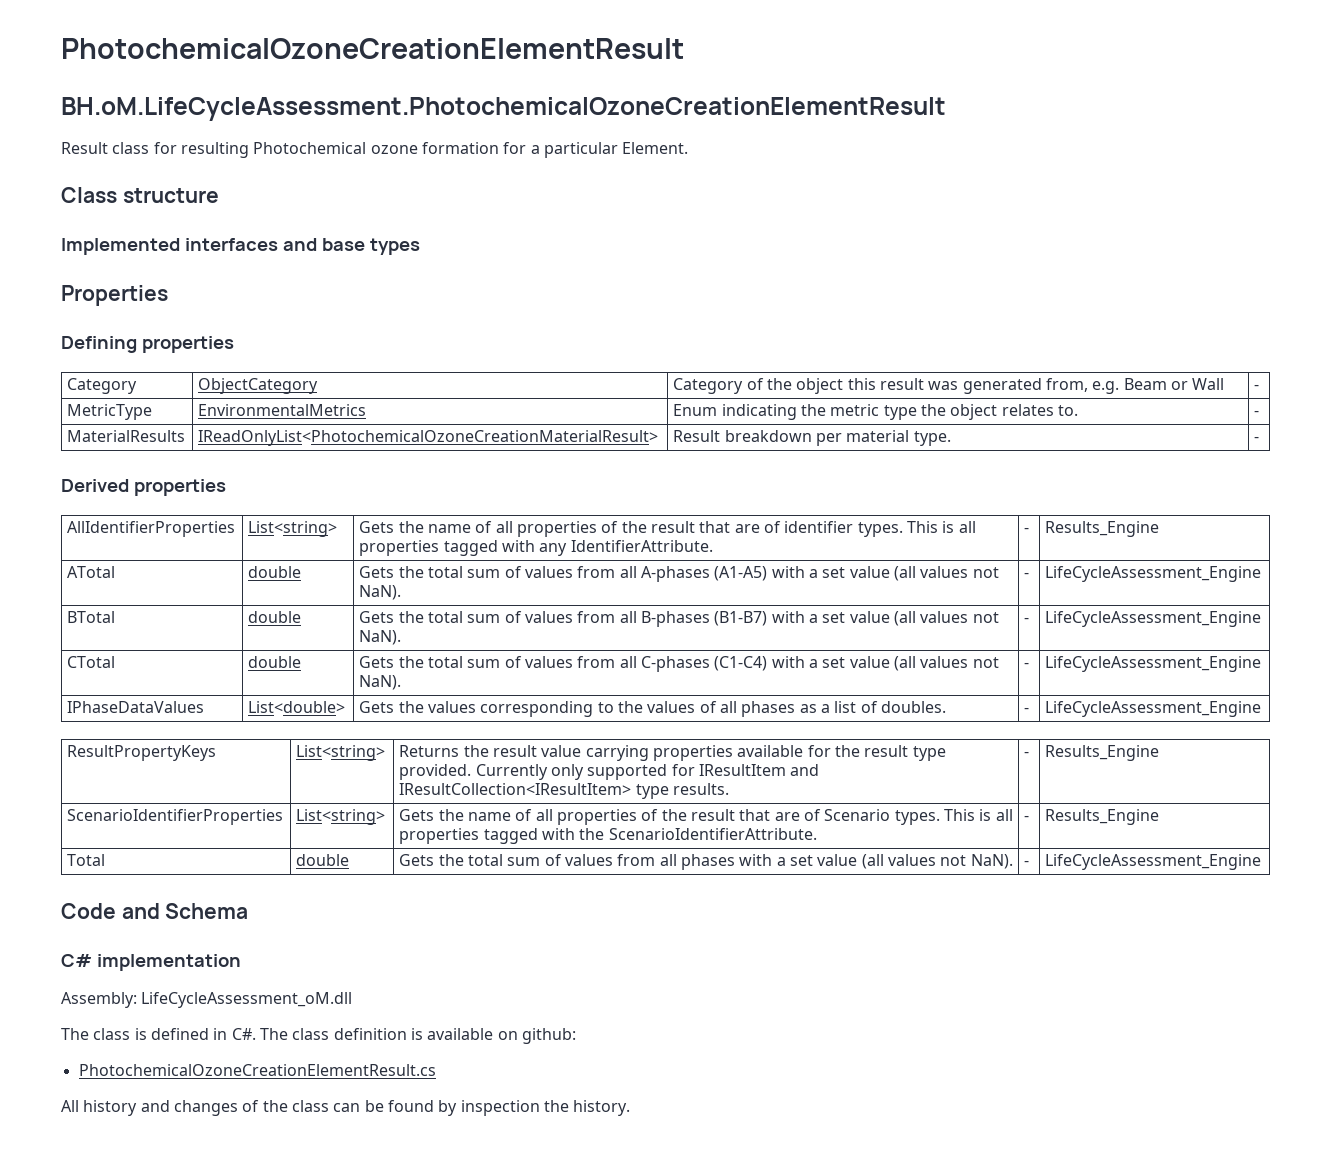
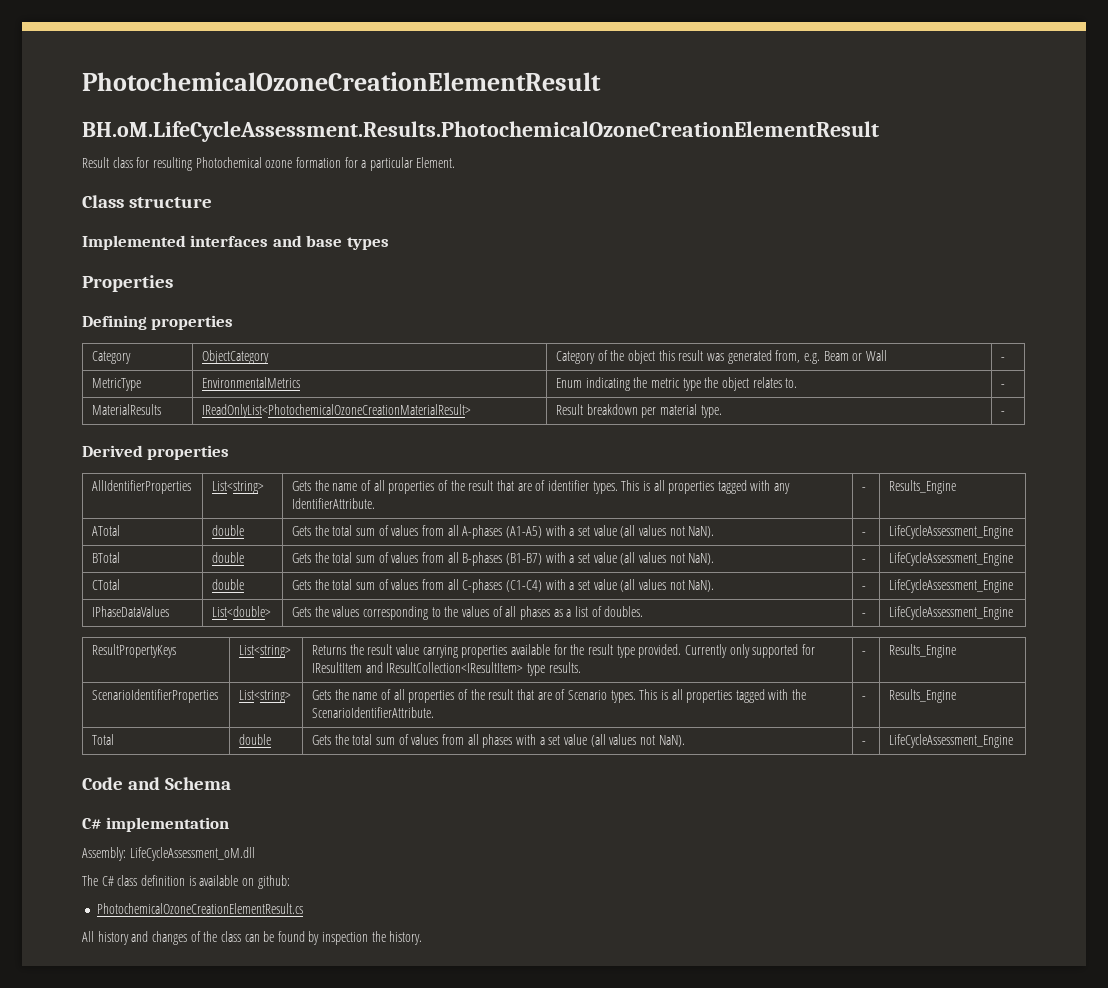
[61,97,946,121] BH.oM.LifeCycleAssessment.PhotochemicalOzoneCreationElementResult -> [82,121,879,142] BH.oM.LifeCycleAssessment.Results.PhotochemicalOzoneCreationElementResult
[93,1028,288,1040] class is defined in C#. The -> [101,876,114,886] C#

